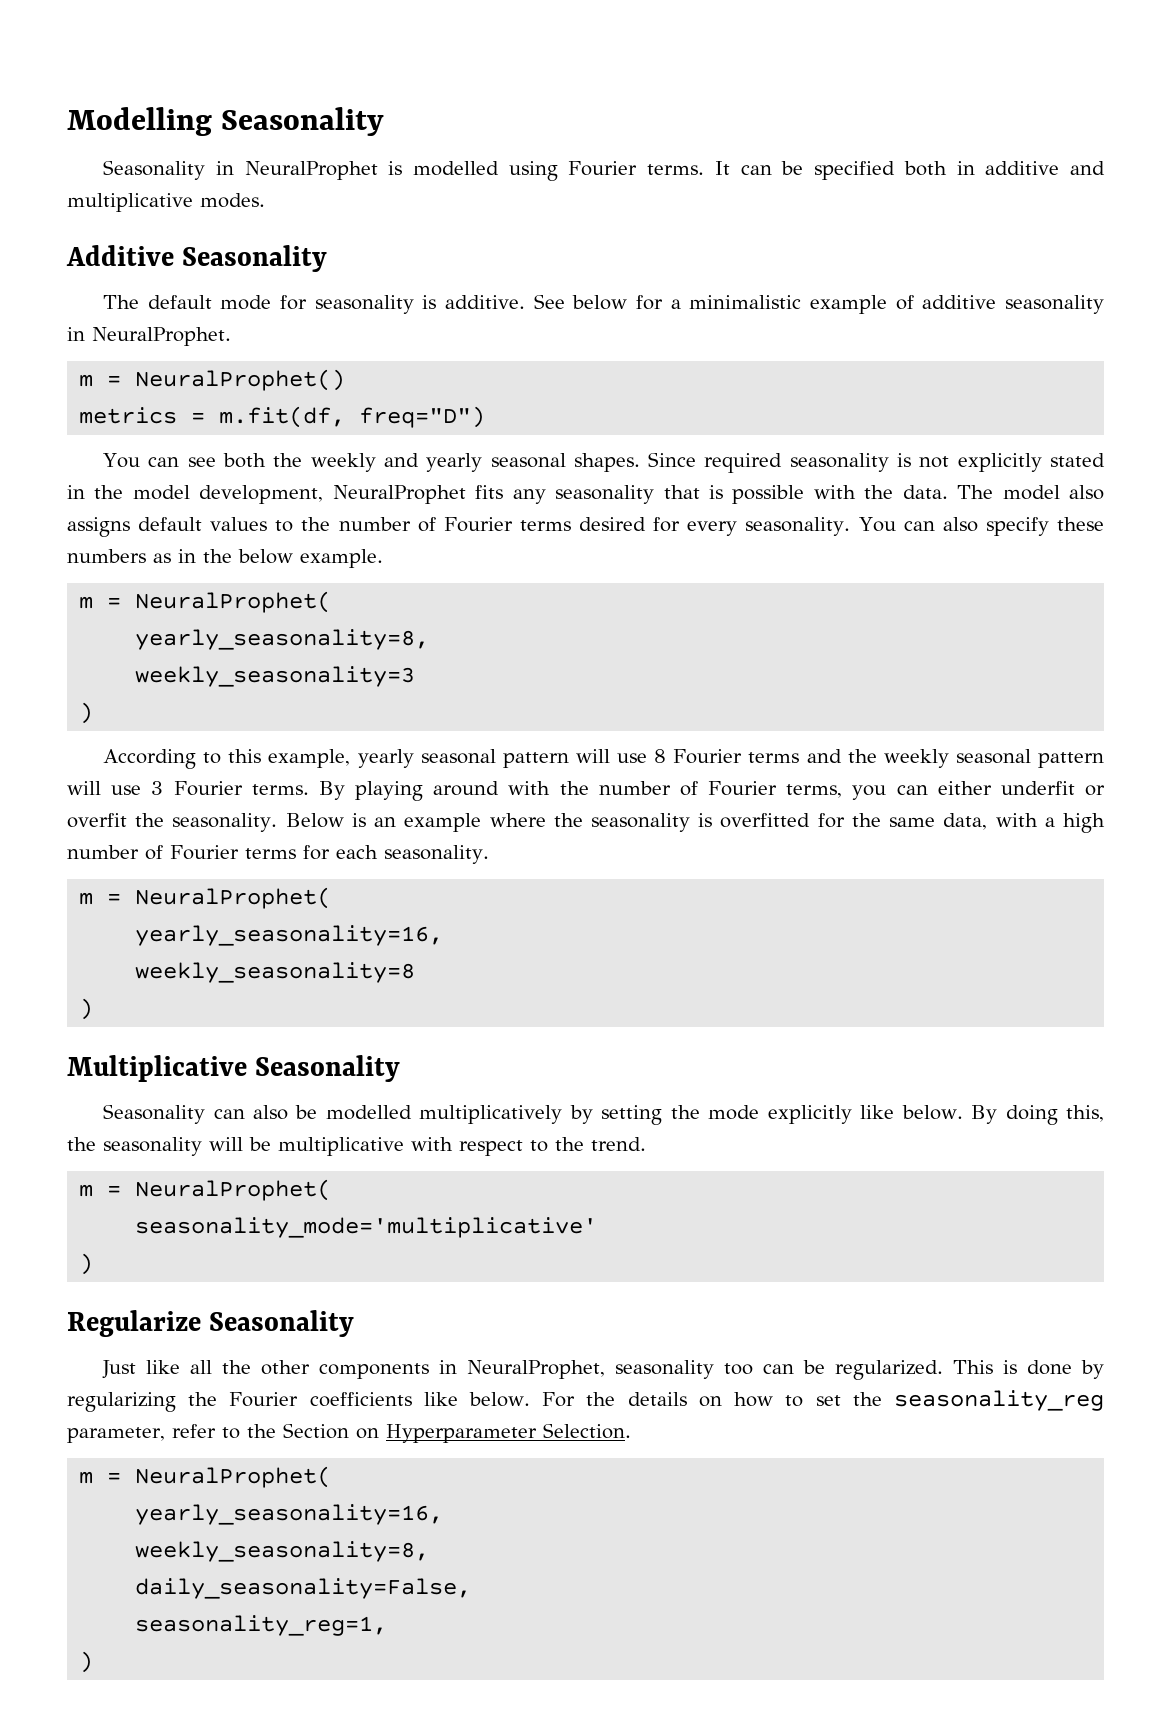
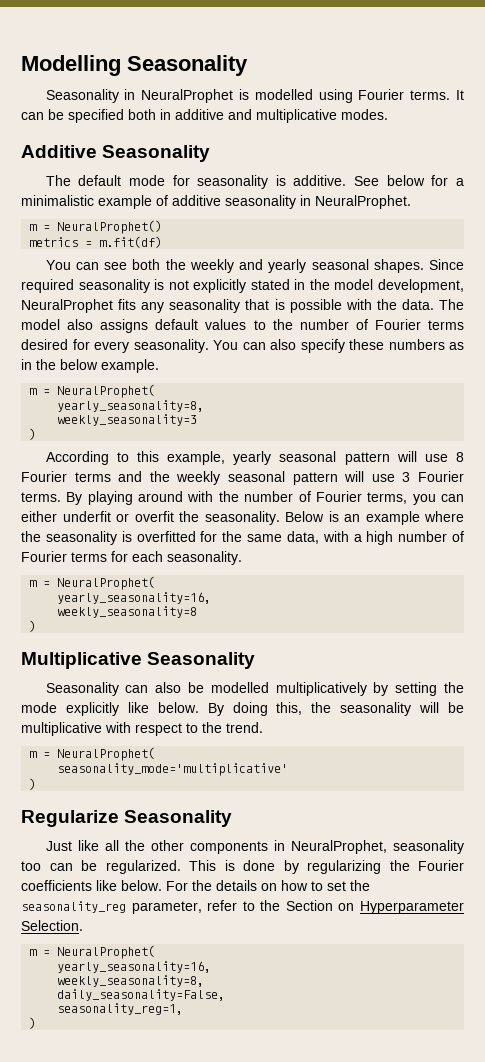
[219,406,486,428] m.fit(df, freq="D") -> [99,236,163,248] m.fit(df)

